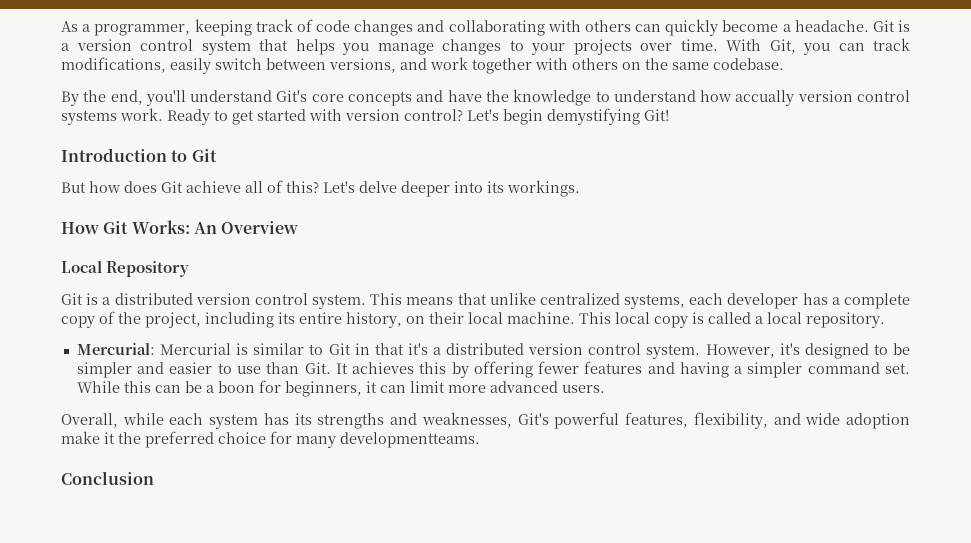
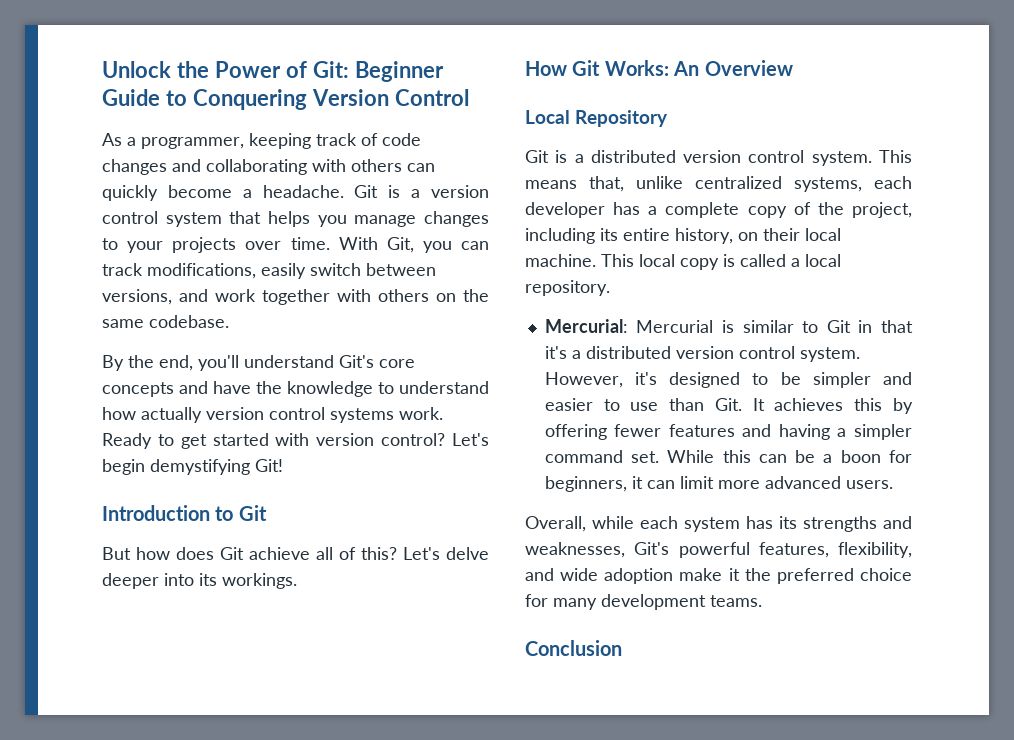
(61, 26) none -> [102,61,444,82] [102,89,469,110] Unlock the Power of Git: Beginner Guide to Conquering Version Control //
[735,90,795,106] accually -> [141,407,202,423] actually
[457,293,487,305] that -> [589,176,624,192] that,
[340,432,480,448] developmentteams. -> [601,594,762,610] development teams.

